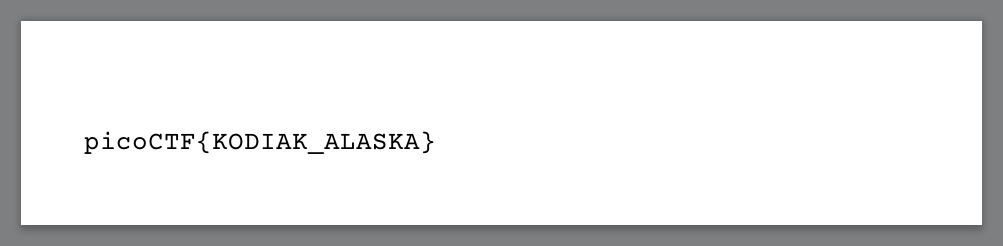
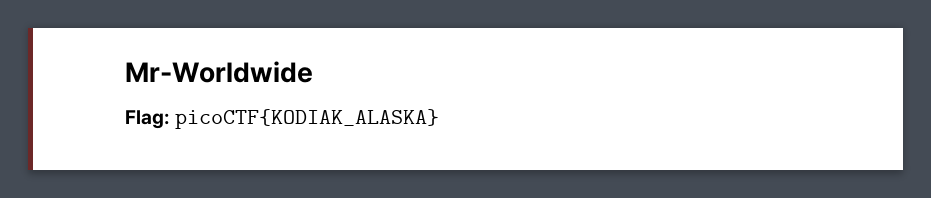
(84, 142) none -> [125,61,313,83] [125,110,170,129] Mr-Worldwide // Flag:

